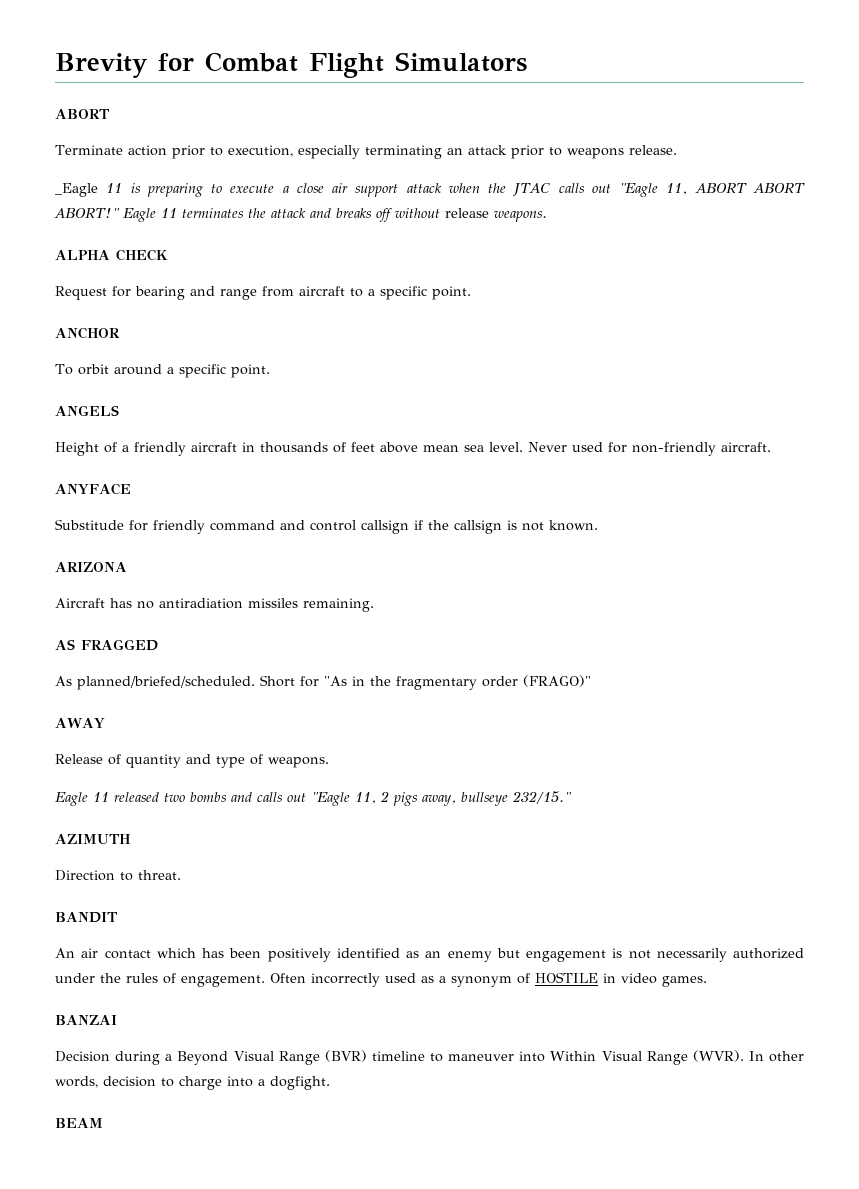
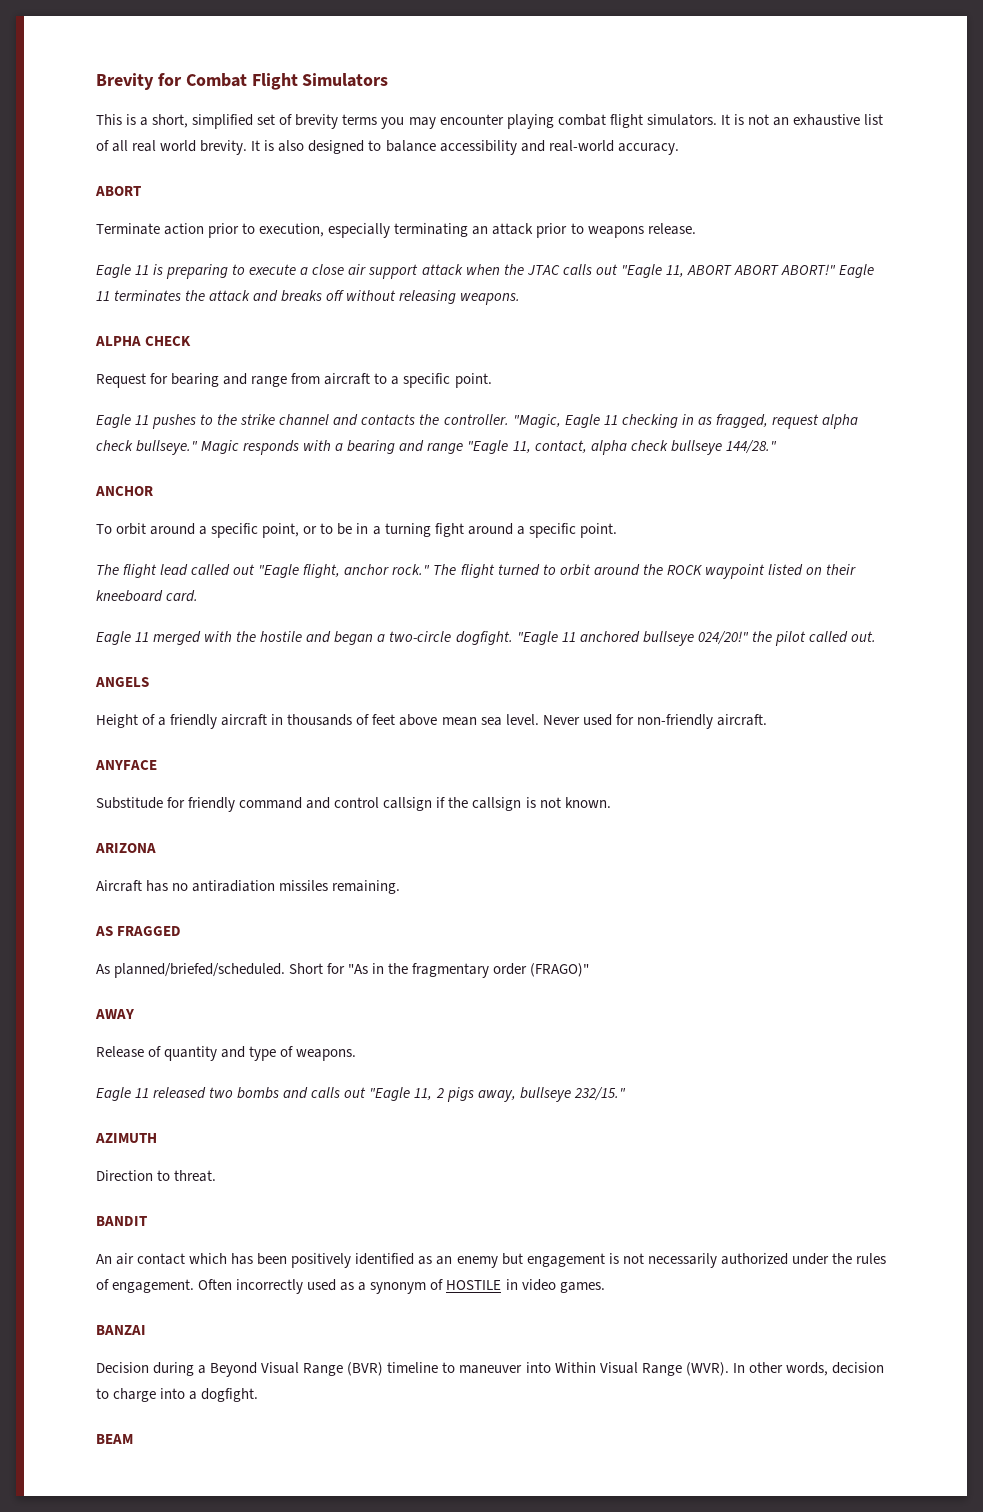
(527, 62) none -> [96,114,884,129] [96,140,679,155] // This is a short, simplified set of brevity terms you may encounter playing combat flight simulators. It is not an exhaustive list of all real world brevity. It is also designed to balance accessibility and real-world accuracy.
[55,183,98,197] _Eagle -> [96,264,131,278] Eagle
[445,208,489,218] release -> [399,290,457,304] releasing
(471, 293) none -> [96,414,858,429] [96,440,777,455] // Eagle 11 pushes to the strike channel and contacts the controller. "Magic, Eagle 11 checking in as fragged, request alpha check bullseye." Magic responds with a bearing and range "Eagle 11, contact, alpha check bullseye 144/28."
[230,364,270,378] point. -> [262,523,617,538] [96,564,856,579] [96,590,199,602] [96,631,876,646] point, or to be in a turning fight around a specific point. // The flight lead called out "Eagle flight, anchor rock." The flight turned to orbit around the ROCK waypoint listed on their kneeboard card. // Eagle 11 merged with the hostile and began a two-circle dogfight. "Eagle 11 anchored bullseye 024/20!" the pilot called out.

